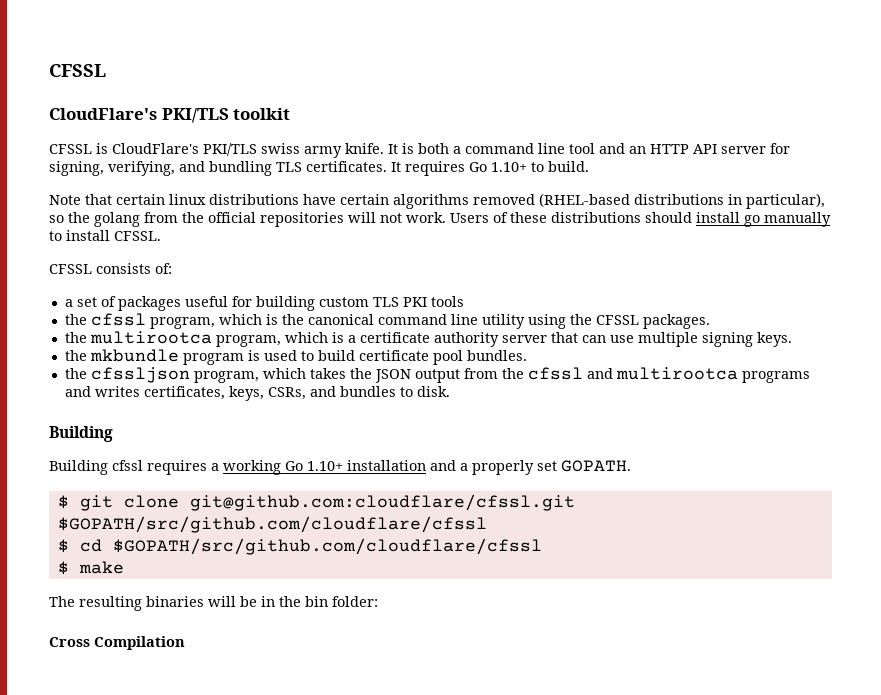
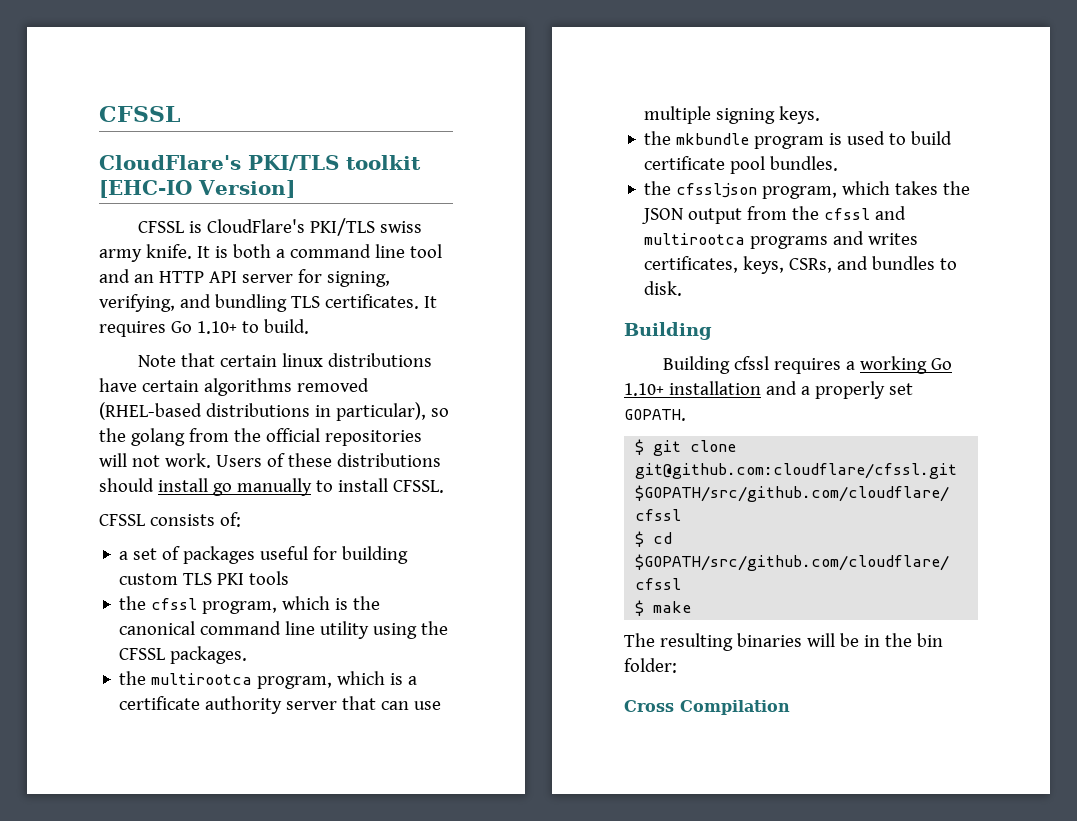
(291, 114) none -> [99,180,295,198] [EHC-IO Version]

